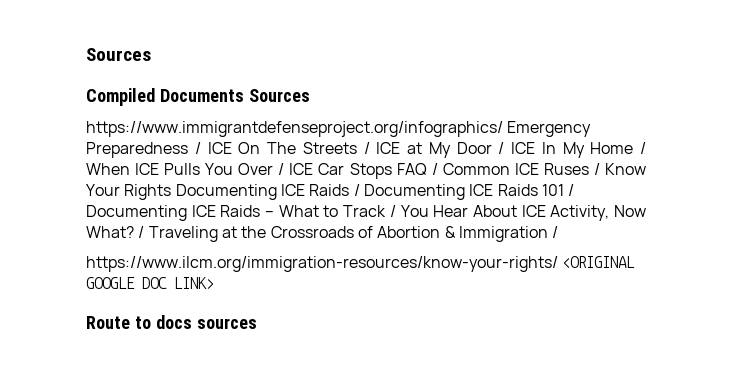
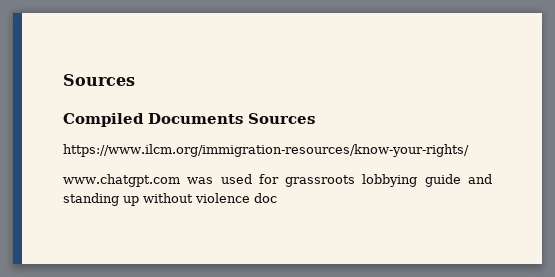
[86,121,592,137] [86,142,646,158] [86,163,646,179] [86,184,575,200] [86,205,646,221] [86,226,559,242] [86,256,636,272] [86,277,214,289] [86,315,257,329] https://www.immigrantdefenseproject.org/infographics/ Emergency Preparedness / ICE On The Streets / ICE at My Door / ICE In My Home / When ICE Pulls You Over / ICE Car Stops FAQ / Common ICE Ruses / Know Your Rights Documenting ICE Raids / Documenting ICE Raids 101 / Documenting ICE Raids – What to Track / You Hear About ICE Activity, Now What? / Traveling at the Crossroads of Abortion & Immigration / // https://www.ilcm.org/immigration-resources/know-your-rights/ <ORIGINAL GOOGLE DOC LINK> // Route to docs sources -> [63,144,469,157] [63,174,492,187] [63,193,277,206] https://www.ilcm.org/immigration-resources/know-your-rights/ // www.chatgpt.com was used for grassroots lobbying guide and standing up without violence doc

